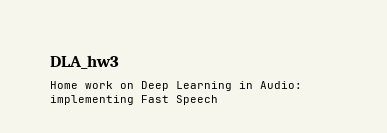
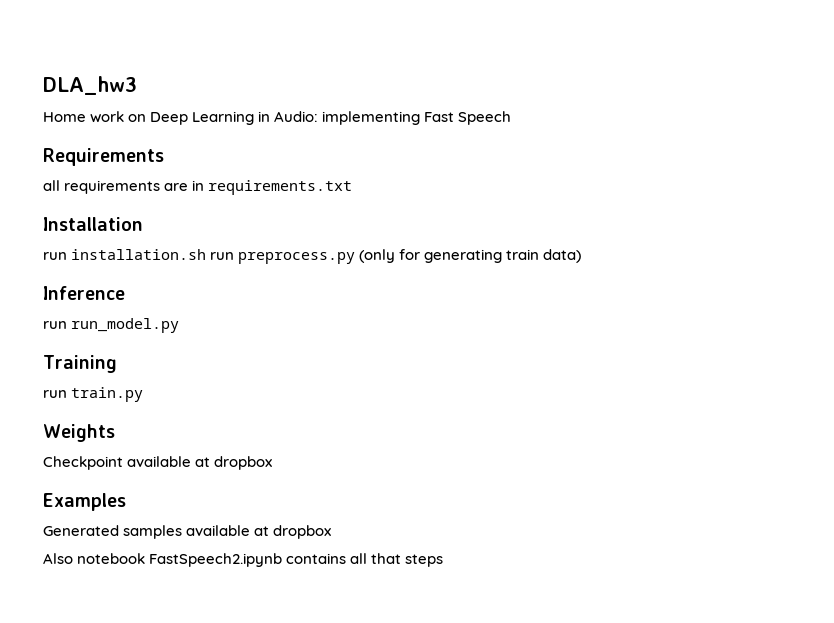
(218, 100) none -> [43,148,164,166] [43,180,353,195] [43,217,143,231] [43,249,582,264] [43,286,125,300] [43,318,180,333] [43,355,117,373] [43,387,144,402] [43,424,115,442] [43,456,273,470] [43,493,126,511] [43,525,332,539] [43,553,444,567] // Requirements // all requirements are in requirements.txt // Installation // run installation.sh run preprocess.py (only for generating train data) // Inference // run run_model.py // Training // run train.py // Weights // Checkpoint available at dropbox // Examples // Generated samples available at dropbox // Also notebook FastSpeech2.ipynb contains all that steps

